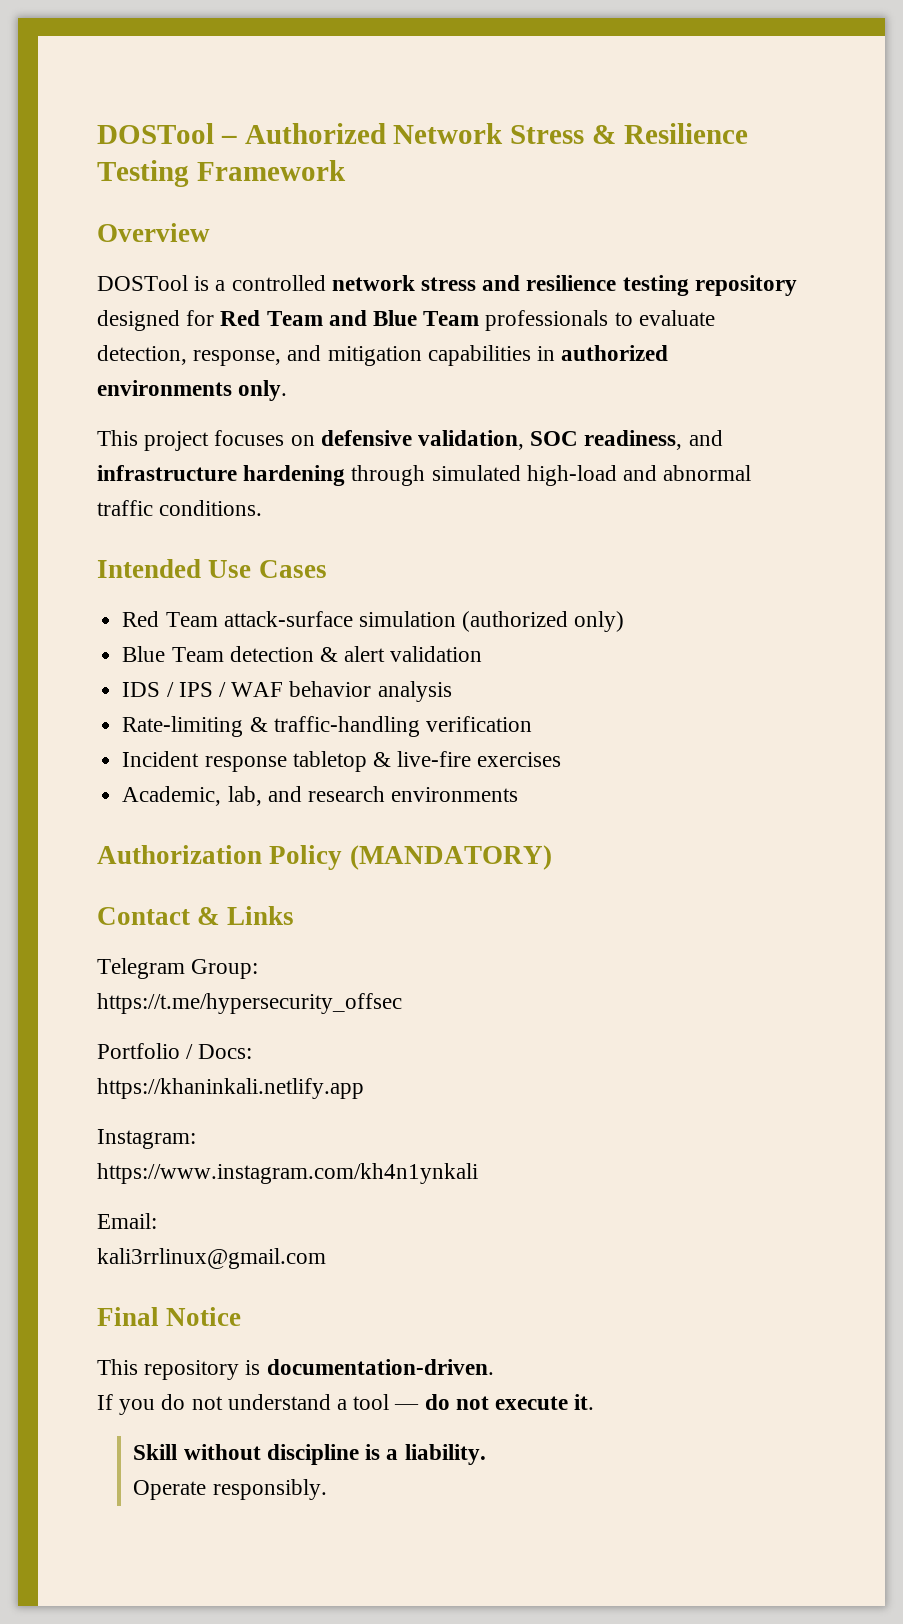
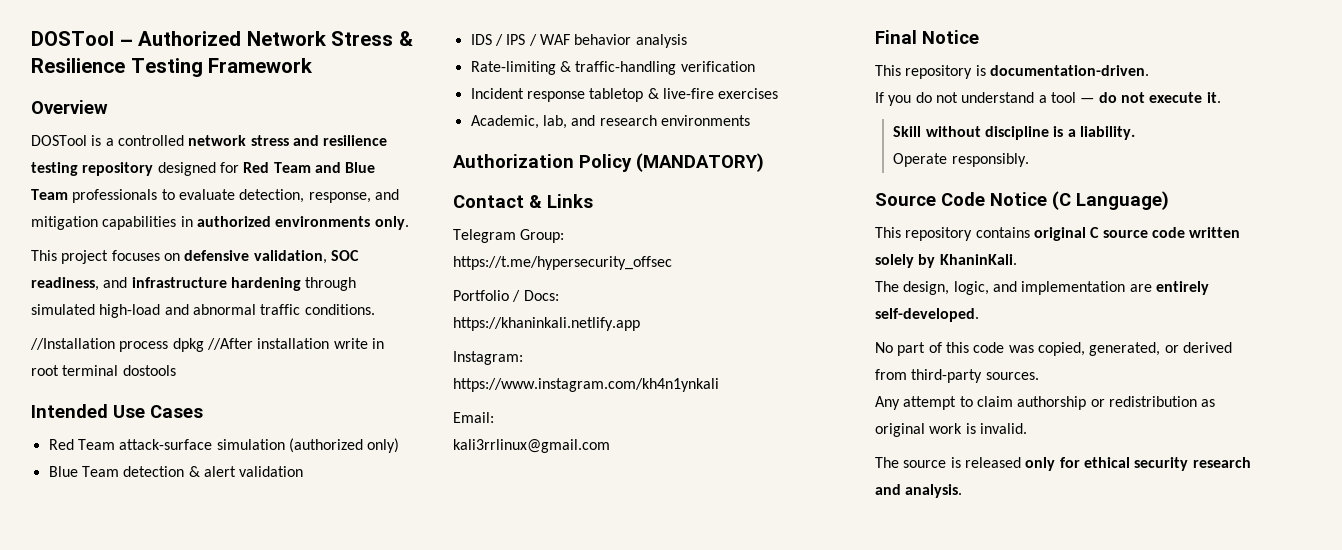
(263, 508) none -> [30,338,384,352] [31,365,176,376] // //Installation process dpkg //After installation write in root terminal dostools
(327, 1489) none -> [875,191,1169,210] [875,227,1241,241] [875,254,1017,268] [875,281,1209,295] [875,308,979,322] [875,342,1232,356] [875,369,1039,383] [875,396,1216,410] [875,423,1027,437] [875,457,1251,471] [875,484,963,498] // Source Code Notice (C Language) // This repository contains original C source code written solely by KhaninKali. // The design, logic, and implementation are entirely self-developed. // No part of this code was copied, generated, or derived from third-party sources. // Any attempt to claim authorship or redistribution as original work is invalid. // The source is released only for ethical security research and analysis.

